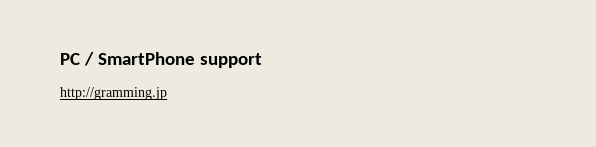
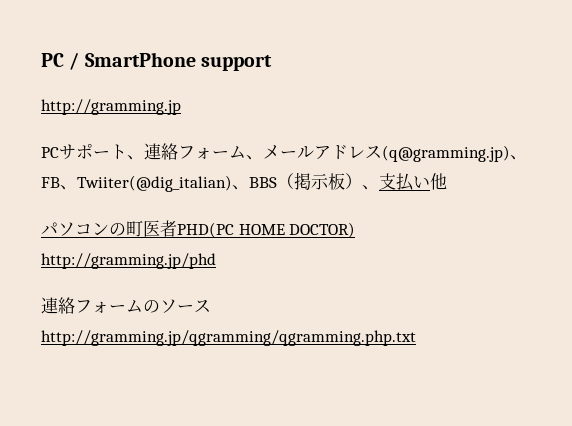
(167, 93) none -> [41,143,527,162] [41,172,447,192] [41,220,356,238] [41,253,216,269] [41,297,211,314] [41,330,416,346] // PCサポート、連絡フォーム、メールアドレス(q@gramming.jp)、FB、Twiiter(@dig_italian)、BBS（掲示板）、支払い他 // パソコンの町医者PHD(PC HOME DOCTOR) http://gramming.jp/phd // 連絡フォームのソースhttp://gramming.jp/qgramming/qgramming.php.txt

